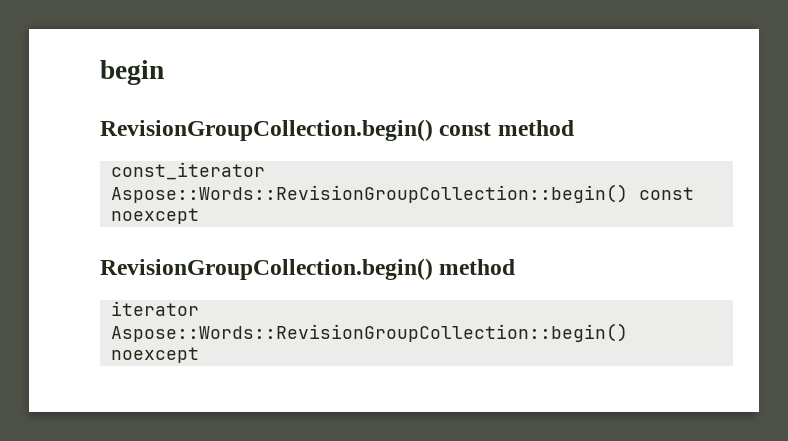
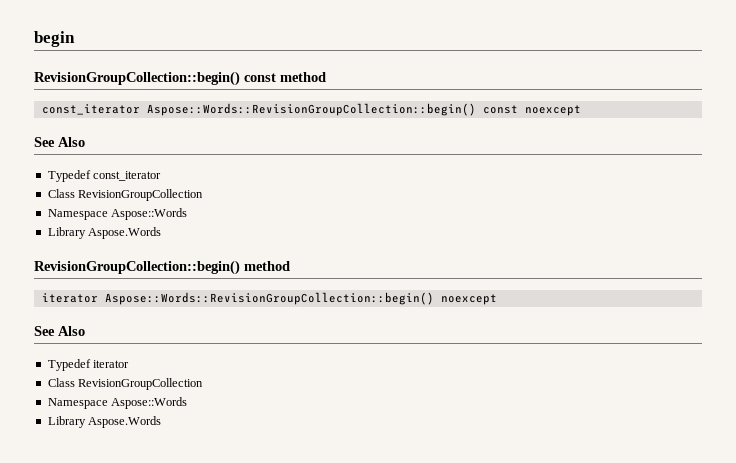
[100,119,433,141] RevisionGroupCollection.begin() -> [34,71,240,86] RevisionGroupCollection::begin()
[100,258,516,280] [111,301,200,316] [111,323,629,342] [111,347,200,363] RevisionGroupCollection.begin() method // iterator Aspose::Words::RevisionGroupCollection::begin() noexcept -> [34,137,85,147] [47,170,162,182] [47,189,204,201] [47,208,188,220] [47,227,162,239] [34,260,290,275] [41,292,497,305] [34,326,85,336] [47,359,130,371] [47,378,204,390] [47,397,188,409] [47,416,162,428] See Also // Typedef const_iterator // Class RevisionGroupCollection // Namespace Aspose::Words // Library Aspose.Words // RevisionGroupCollection::begin() method // iterator Aspose::Words::RevisionGroupCollection::begin() noexcept // See Also // Typedef iterator // Class RevisionGroupCollection // Namespace Aspose::Words // Library Aspose.Words

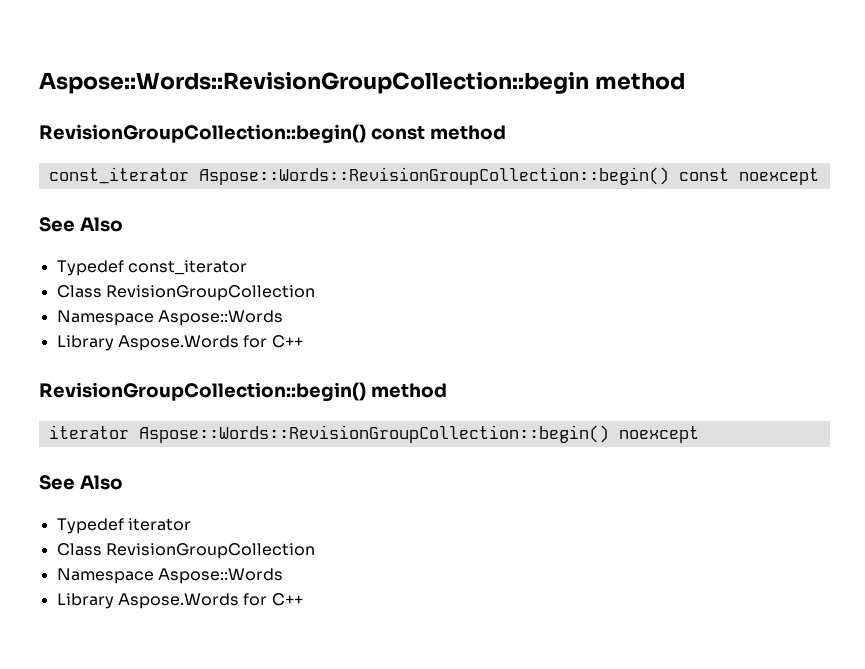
[34,31,75,47] begin -> [39,72,685,94] Aspose::Words::RevisionGroupCollection::begin method
(162, 233) none -> [243,335,303,348] for C++
(162, 422) none -> [243,593,303,606] for C++

